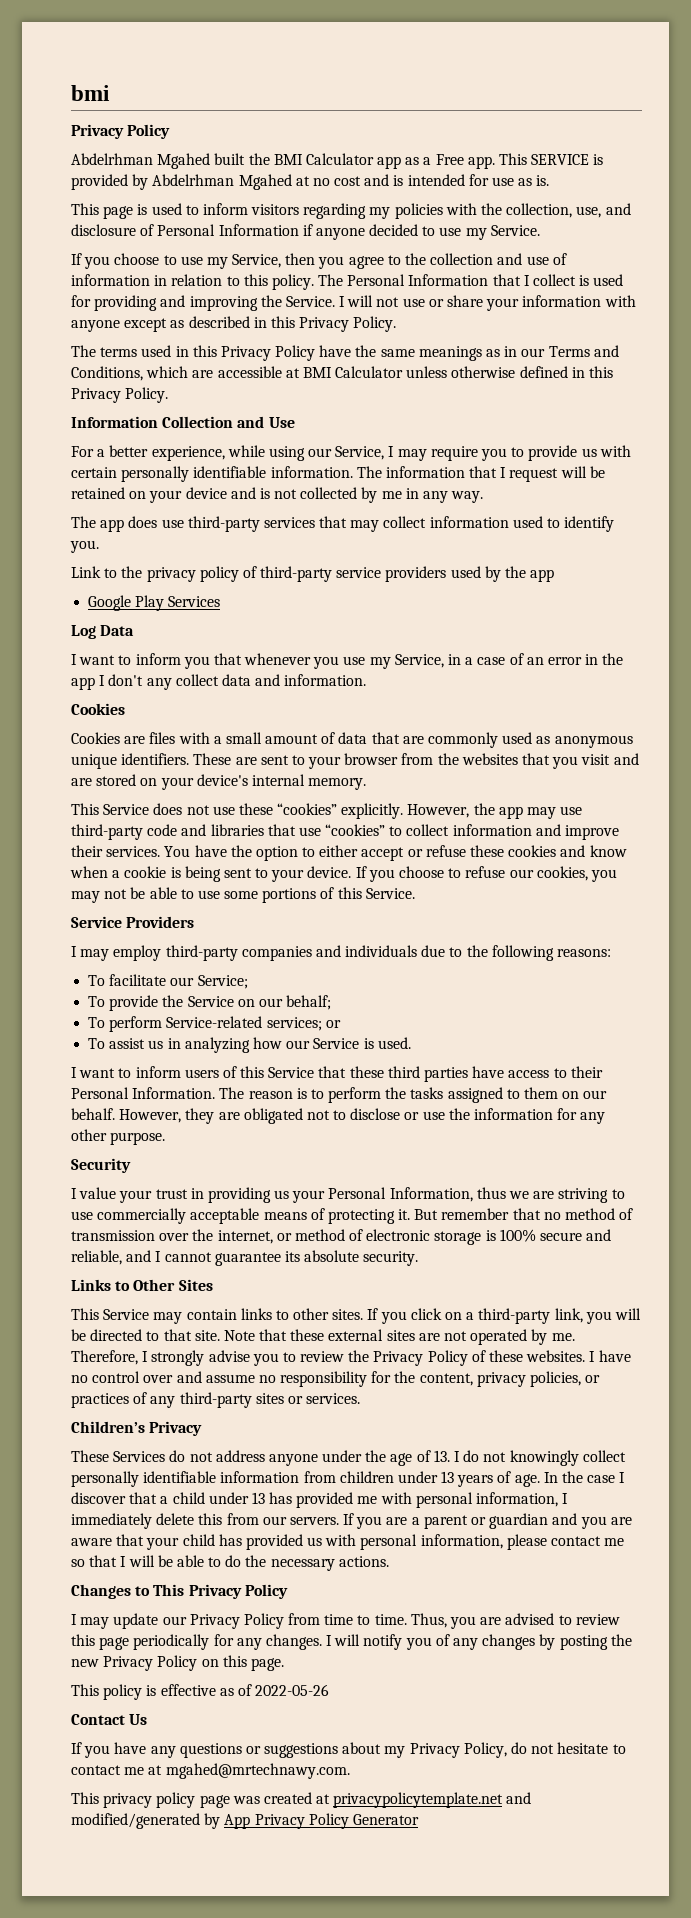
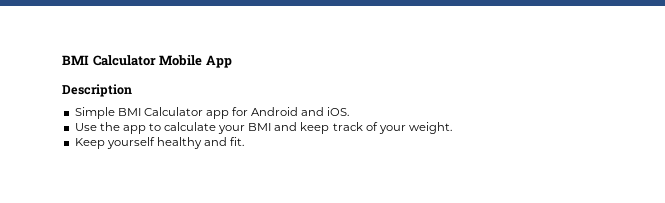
[71,85,110,101] [71,124,171,139] [71,153,604,169] [71,174,550,190] [71,203,631,219] [71,224,540,240] [71,253,567,269] [71,274,624,290] [71,295,636,311] [71,316,397,332] [71,345,619,361] [71,366,614,381] [71,387,169,403] [71,416,295,428] [71,445,631,461] [71,466,605,482] [71,487,484,503] [71,516,615,532] [70,540,99,553] [71,566,555,582] [88,595,221,611] [71,625,135,639] [71,653,624,669] [71,674,367,690] [71,703,125,715] [71,732,633,748] [71,753,639,769] [71,774,367,790] [71,803,583,819] [71,824,620,840] [71,845,627,861] [70,866,617,882] [71,887,415,903] [71,916,195,928] [71,945,612,961] [88,974,248,989] [88,995,332,1011] [88,1016,341,1032] [88,1037,411,1053] [71,1066,603,1082] [71,1087,608,1103] [71,1108,606,1124] [71,1129,166,1145] [71,1158,131,1173] [71,1187,625,1203] [71,1208,634,1224] [71,1229,612,1245] [71,1250,419,1266] [71,1279,213,1291] [71,1308,641,1324] [71,1329,575,1345] [71,1350,631,1366] [71,1371,601,1387] [71,1392,361,1408] [71,1421,203,1436] [71,1450,626,1466] [71,1471,626,1487] [71,1492,569,1508] [71,1513,632,1529] [71,1534,625,1550] [71,1555,389,1571] [71,1584,288,1599] [71,1613,620,1629] [71,1634,632,1650] [71,1655,284,1671] [71,1684,330,1700] [71,1714,148,1725] [71,1742,626,1758] [71,1763,350,1779] [71,1792,532,1808] [71,1813,419,1829] bmi // Privacy Policy // Abdelrhman Mgahed built the BMI Calculator app as a Free app. This SERVICE is provided by Abdelrhman Mgahed at no cost and is intended for use as is. // This page is used to inform visitors regarding my policies with the collection, use, and disclosure of Personal Information if anyone decided to use my Service. // If you choose to use my Service, then you agree to the collection and use of information in relation to this policy. The Personal Information that I collect is used for providing and improving the Service. I will not use or share your information with anyone except as described in this Privacy Policy. // The terms used in this Privacy Policy have the same meanings as in our Terms and Conditions, which are accessible at BMI Calculator unless otherwise defined in this Privacy Policy. // Information Collection and Use // For a better experience, while using our Service, I may require you to provide us with certain personally identifiable information. The information that I request will be retained on your device and is not collected by me in any way. // The app does use third-party services that may collect information used to identify you. // Link to the privacy policy of third-party service providers used by the app // Google Play Services // Log Data // I want to inform you that whenever you use my Service, in a case of an error in the app I don't any collect data and information. // Cookies // Cookies are files with a small amount of data that are commonly used as anonymous unique identifiers. These are sent to your browser from the websites that you visit and are stored on your device's internal memory. // This Service does not use these “cookies” explicitly. However, the app may use third-party code and libraries that use “cookies” to collect information and improve their services. You have the option to either accept or refuse these cookies and know when a cookie is being sent to your device. If you choose to refuse our cookies, you may not be able to use some portions of this Service. // Service Providers // I may employ third-party companies and individuals due to the following reasons: // To facilitate our Service; // To provide the Service on our behalf; // To perform Service-related services; or // To assist us in analyzing how our Service is used. // I want to inform users of this Service that these third parties have access to their Personal Information. The reason is to perform the tasks assigned to them on our behalf. However, they are obligated not to disclose or use the information for any other purpose. // Security // I value your trust in providing us your Personal Information, thus we are striving to use commercially acceptable means of protecting it. But remember that no method of transmission over the internet, or method of electronic storage is 100% secure and reliable, and I cannot guarantee its absolute security. // Links to Other Sites // This Service may contain links to other sites. If you click on a third-party link, you will be directed to that site. Note that these external sites are not operated by me. Therefore, I strongly advise you to review the Privacy Policy of these websites. I have no control over and assume no responsibility for the content, privacy policies, or practices of any third-party sites or services. // Children’s Privacy // These Services do not address anyone under the age of 13. I do not knowingly collect personally identifiable information from children under 13 years of age. In the case I discover that a child under 13 has provided me with personal information, I immediately delete this from our servers. If you are a parent or guardian and you are aware that your child has provided us with personal information, please contact me so that I will be able to do the necessary actions. // Changes to This Privacy Policy // I may update our Privacy Policy from time to time. Thus, you are advised to review this page periodically for any changes. I will notify you of any changes by posting the new Privacy Policy on this page. // This policy is effective as of 2022-05-26 // Contact Us // If you have any questions or suggestions about my Privacy Policy, do not hesitate to contact me at mgahed@mrtechnawy.com. // This privacy policy page was created at privacypolicytemplate.net and modified/generated by App Privacy Policy Generator -> [62,55,232,68] [62,84,132,97] [74,107,350,119] [74,122,452,134] [74,137,245,149] BMI Calculator Mobile App // Description // Simple BMI Calculator app for Android and iOS. // Use the app to calculate your BMI and keep track of your weight. // Keep yourself healthy and fit.

